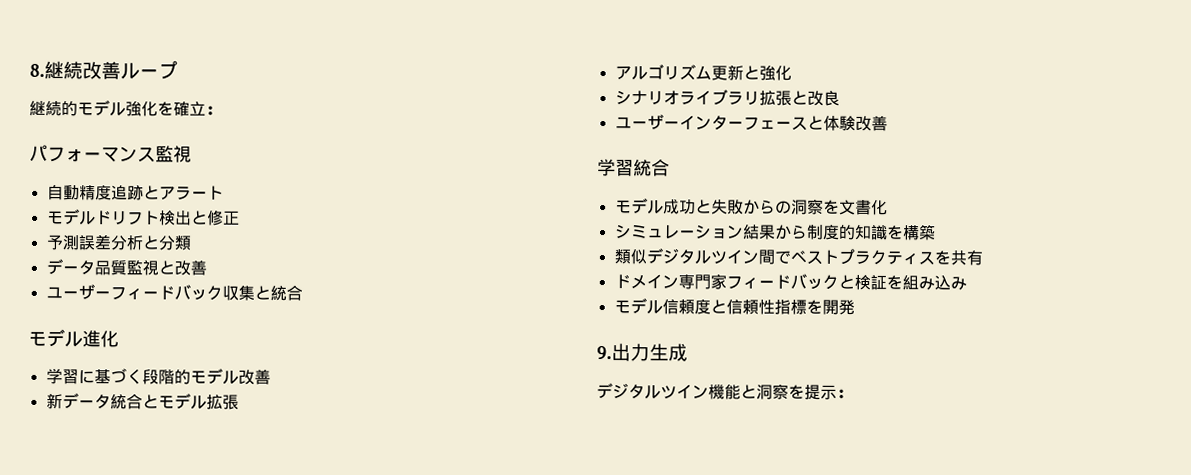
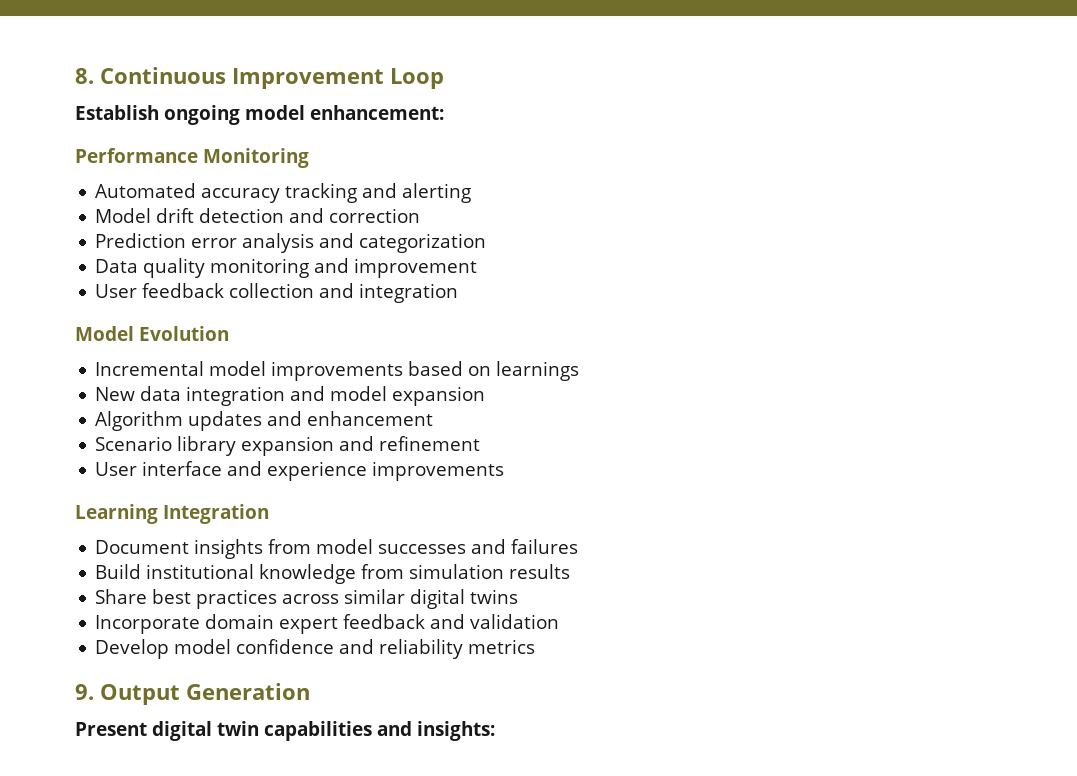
[44,60,178,80] [29,100,216,117] [29,144,192,163] [46,184,224,201] [46,209,240,226] [45,234,192,251] [45,258,207,276] [45,284,303,301] [28,328,119,348] [45,367,271,385] [45,392,239,410] [614,64,792,81] [614,89,840,106] [614,114,888,132] [597,159,670,177] [614,198,888,216] [613,224,936,241] [613,248,983,266] [613,273,967,291] [613,298,855,315] [596,343,688,362] [596,383,847,400] 継続改善ループ // 継続的モデル強化を確立: // パフォーマンス監視 // 自動精度追跡とアラート // モデルドリフト検出と修正 // 予測誤差分析と分類 // データ品質監視と改善 // ユーザーフィードバック収集と統合 // モデル進化 // 学習に基づく段階的モデル改善 // 新データ統合とモデル拡張 // アルゴリズム更新と強化 // シナリオライブラリ拡張と改良 // ユーザーインターフェースと体験改善 // 学習統合 // モデル成功と失敗からの洞察を文書化 // シミュレーション結果から制度的知識を構築 // 類似デジタルツイン間でベストプラクティスを共有 // ドメイン専門家フィードバックと検証を組み込み // モデル信頼度と信頼性指標を開発 // 9.出力生成 // デジタルツイン機能と洞察を提示: -> [100,67,444,89] [75,105,444,125] [75,148,309,168] [95,183,472,203] [95,208,421,223] [95,233,487,253] [95,258,478,278] [95,283,459,303] [75,326,229,341] [95,361,580,381] [95,386,486,406] [95,411,434,431] [95,436,481,456] [95,461,505,481] [75,504,269,524] [95,539,579,559] [95,564,571,584] [95,589,519,609] [95,614,560,634] [95,639,536,659] [75,683,310,705] [75,721,495,741] Continuous Improvement Loop // Establish ongoing model enhancement: // Performance Monitoring // Automated accuracy tracking and alerting // Model drift detection and correction // Prediction error analysis and categorization // Data quality monitoring and improvement // User feedback collection and integration // Model Evolution // Incremental model improvements based on learnings // New data integration and model expansion // Algorithm updates and enhancement // Scenario library expansion and refinement // User interface and experience improvements // Learning Integration // Document insights from model successes and failures // Build institutional knowledge from simulation results // Share best practices across similar digital twins // Incorporate domain expert feedback and validation // Develop model confidence and reliability metrics // 9. Output Generation // Present digital twin capabilities and insights:

